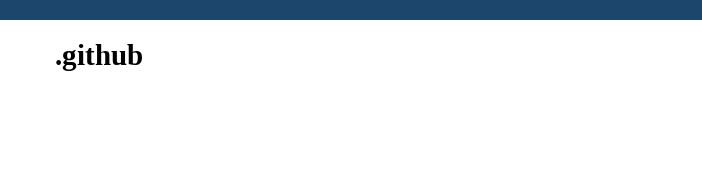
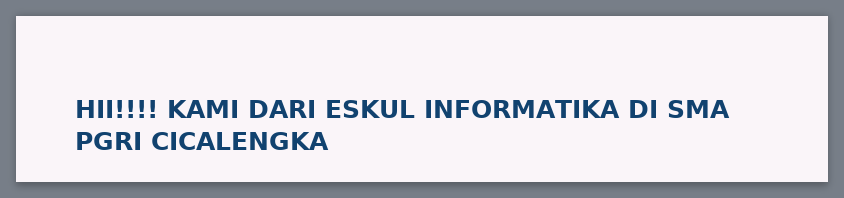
[55,44,143,71] .github -> [75,100,730,118] [75,132,329,150] HII!!!! KAMI DARI ESKUL INFORMATIKA DI SMA PGRI CICALENGKA

